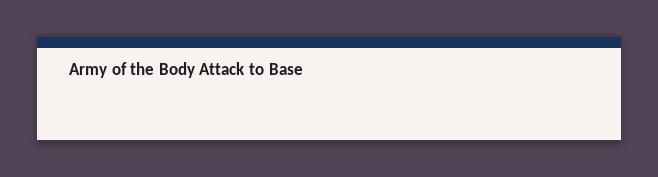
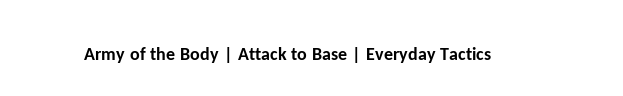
(195, 70) none -> [223,47,233,63] |
(303, 69) none -> [351,47,492,63] | Everyday Tactics

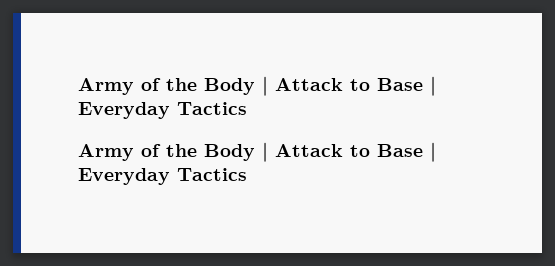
(492, 53) none -> [78,142,436,162] [78,168,247,185] // Army of the Body | Attack to Base | Everyday Tactics

